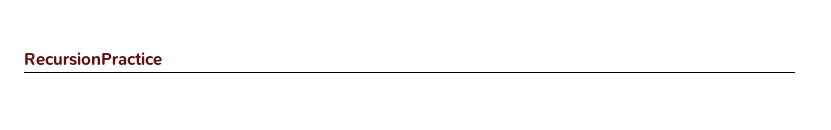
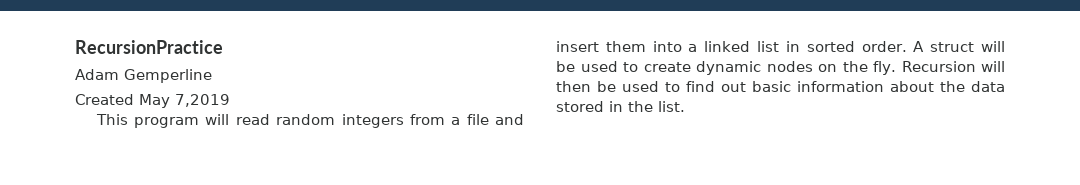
(162, 59) none -> [75,69,212,83] [75,94,230,108] [95,114,525,128] [556,41,1005,52] [556,61,1005,75] [556,81,1005,92] [556,101,685,112] // Adam Gemperline // Created May 7,2019 // This program will read random integers from a file and insert them into a linked list in sorted order. A struct will be used to create dynamic nodes on the fly. Recursion will then be used to find out basic information about the data stored in the list.

